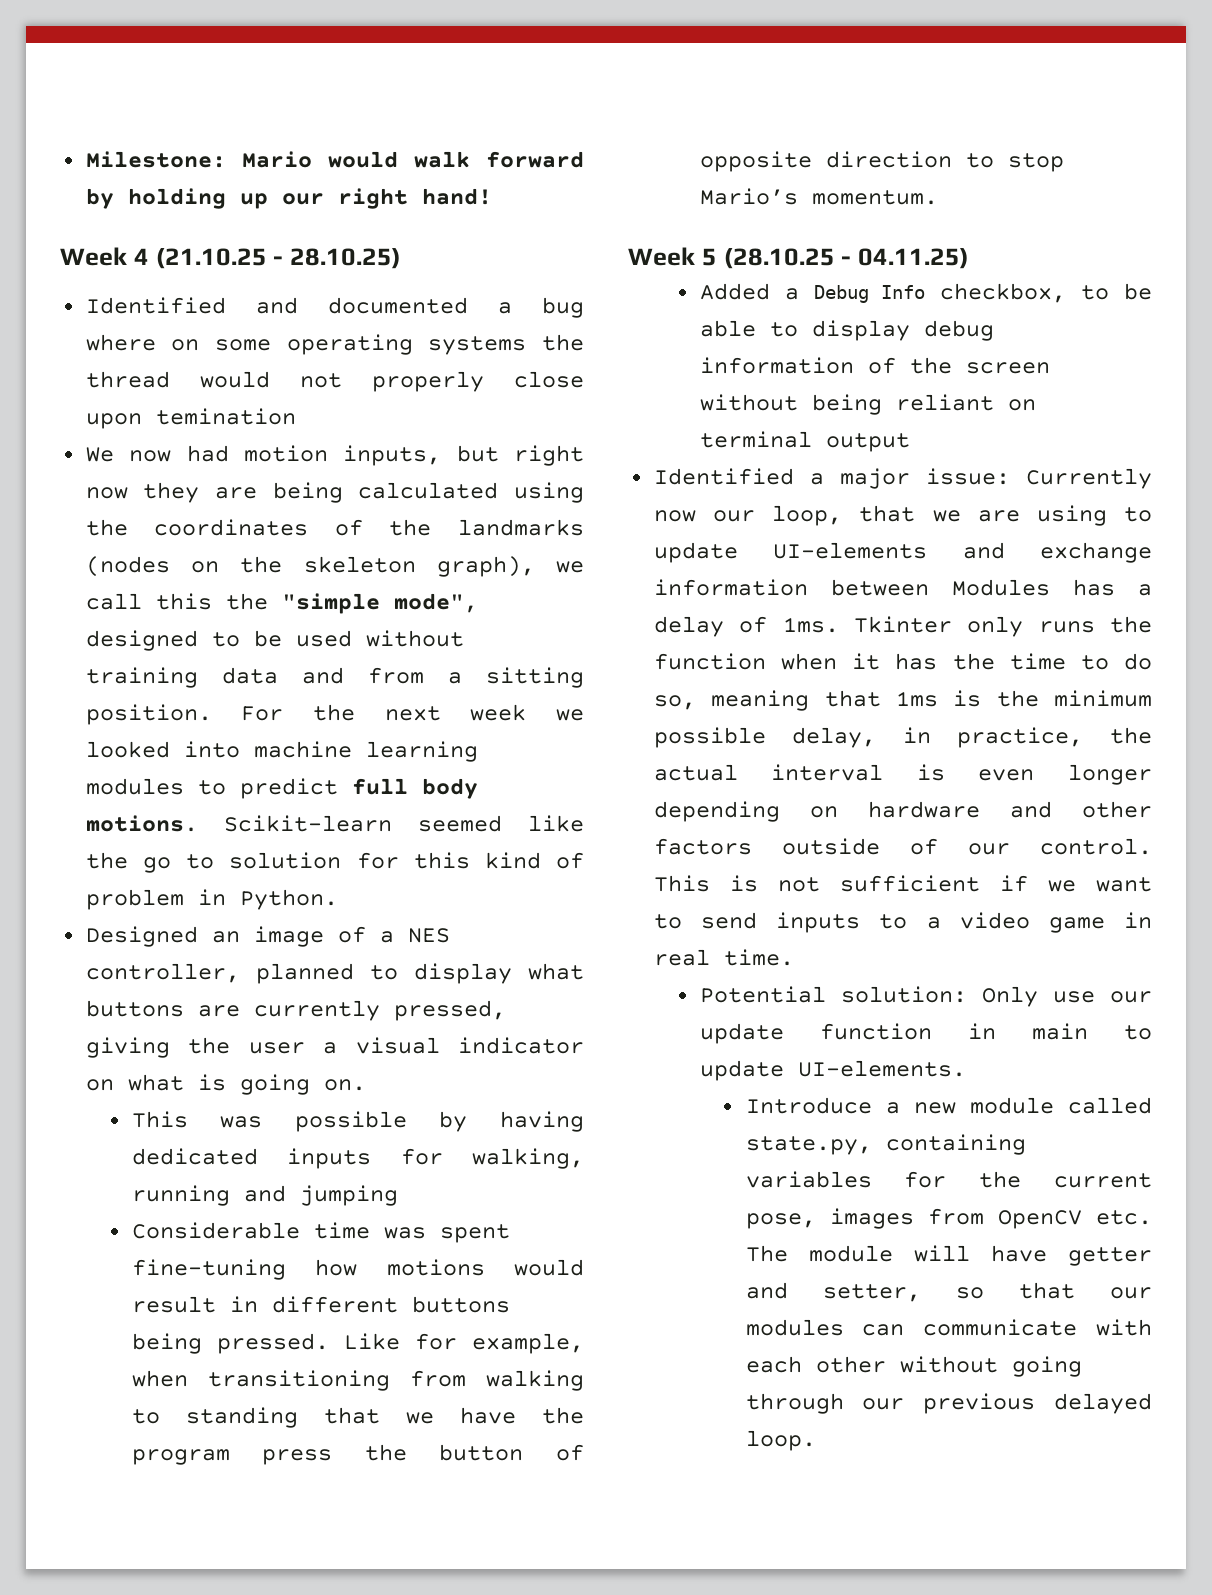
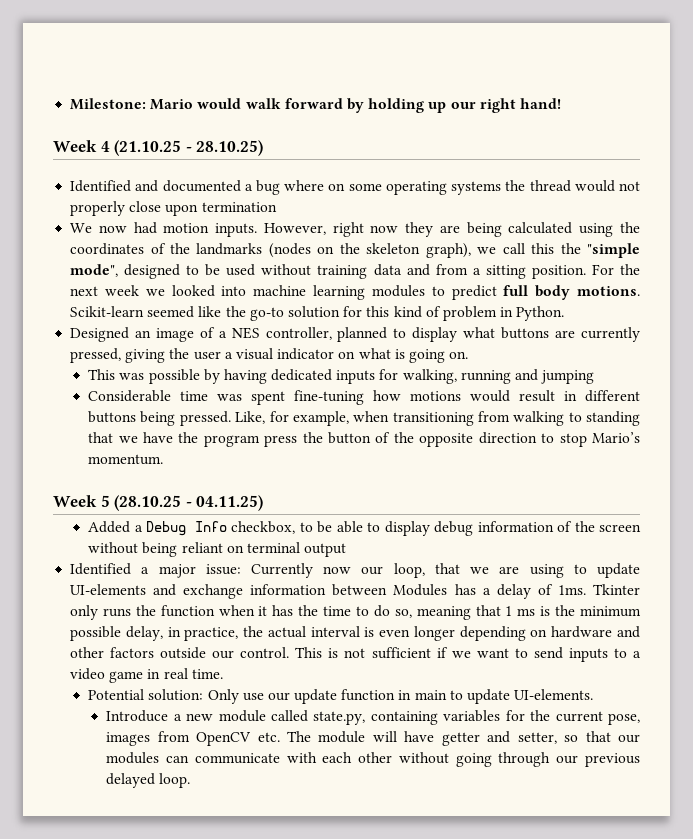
[155,408,296,425] temination -> [201,202,277,212] termination
[343,445,499,466] inputs, but -> [215,223,326,237] inputs. However,
[143,854,215,873] go to -> [249,307,284,321] go-to
[343,1333,400,1350] Like -> [235,411,266,424] Like,
(584, 1452) none -> [393,432,414,443] the
[895,691,938,707] 1ms -> [505,606,536,616] 1 ms
[909,838,938,855] of -> (207, 653) none

